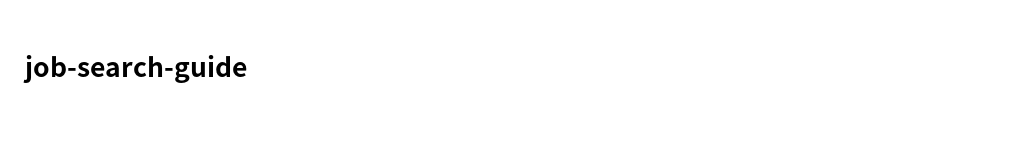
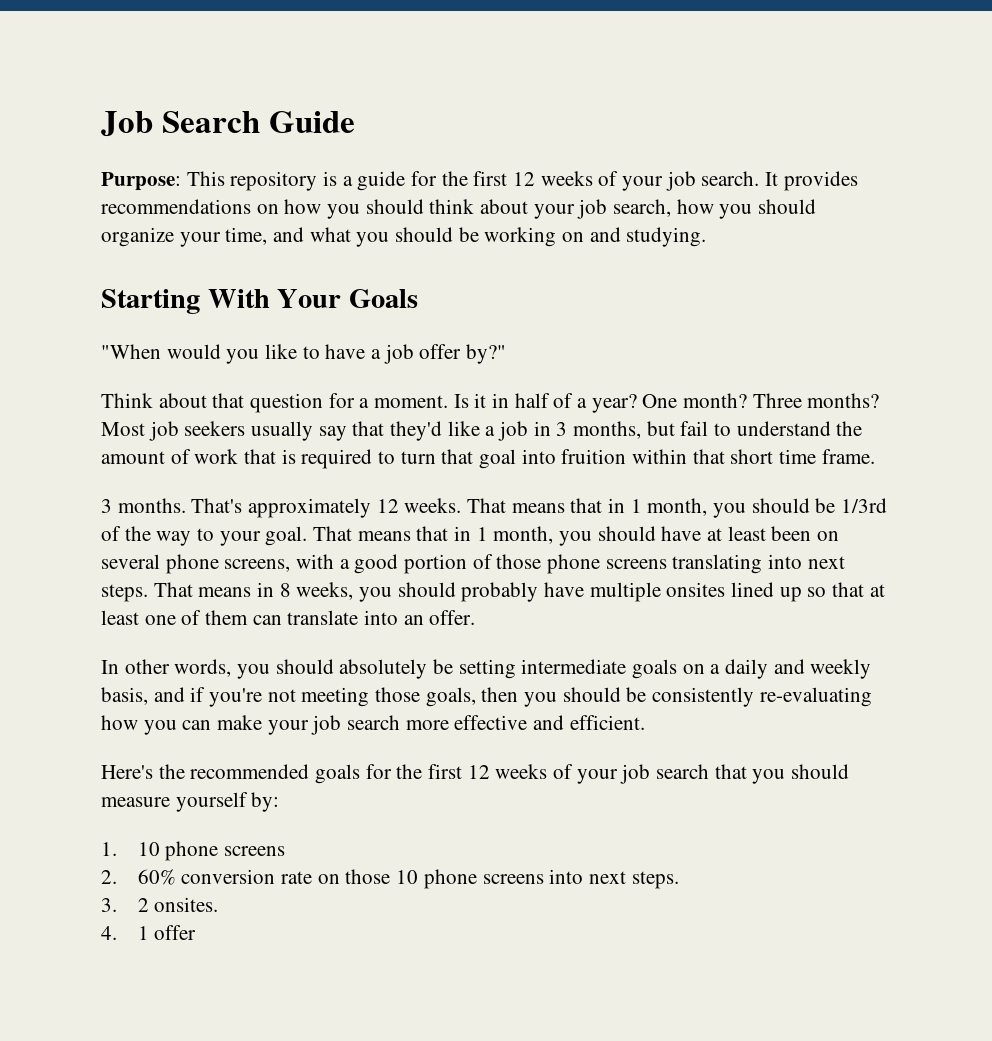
[23,55,247,83] job-search-guide -> [101,111,355,137] [101,171,858,191] [101,199,817,219] [101,227,707,247] [101,289,419,314] [101,344,507,364] [101,393,880,413] [101,421,863,441] [101,449,875,469] [101,498,888,518] [101,526,840,546] [101,554,845,574] [101,582,885,602] [101,610,476,625] [101,659,872,679] [101,687,872,707] [101,715,645,735] [101,764,850,784] [101,792,280,812] [101,841,286,861] [101,869,679,889] [101,897,219,912] [101,925,197,940] Job Search Guide // Purpose: This repository is a guide for the first 12 weeks of your job search. It provides recommendations on how you should think about your job search, how you should organize your time, and what you should be working on and studying. // Starting With Your Goals // "When would you like to have a job offer by?" // Think about that question for a moment. Is it in half of a year? One month? Three months? Most job seekers usually say that they'd like a job in 3 months, but fail to understand the amount of work that is required to turn that goal into fruition within that short time frame. // 3 months. That's approximately 12 weeks. That means that in 1 month, you should be 1/3rd of the way to your goal. That means that in 1 month, you should have at least been on several phone screens, with a good portion of those phone screens translating into next steps. That means in 8 weeks, you should probably have multiple onsites lined up so that at least one of them can translate into an offer. // In other words, you should absolutely be setting intermediate goals on a daily and weekly basis, and if you're not meeting those goals, then you should be consistently re-evaluating how you can make your job search more effective and efficient. // Here's the recommended goals for the first 12 weeks of your job search that you should measure yourself by: // 1. 10 phone screens // 2. 60% conversion rate on those 10 phone screens into next steps. // 3. 2 onsites. // 4. 1 offer

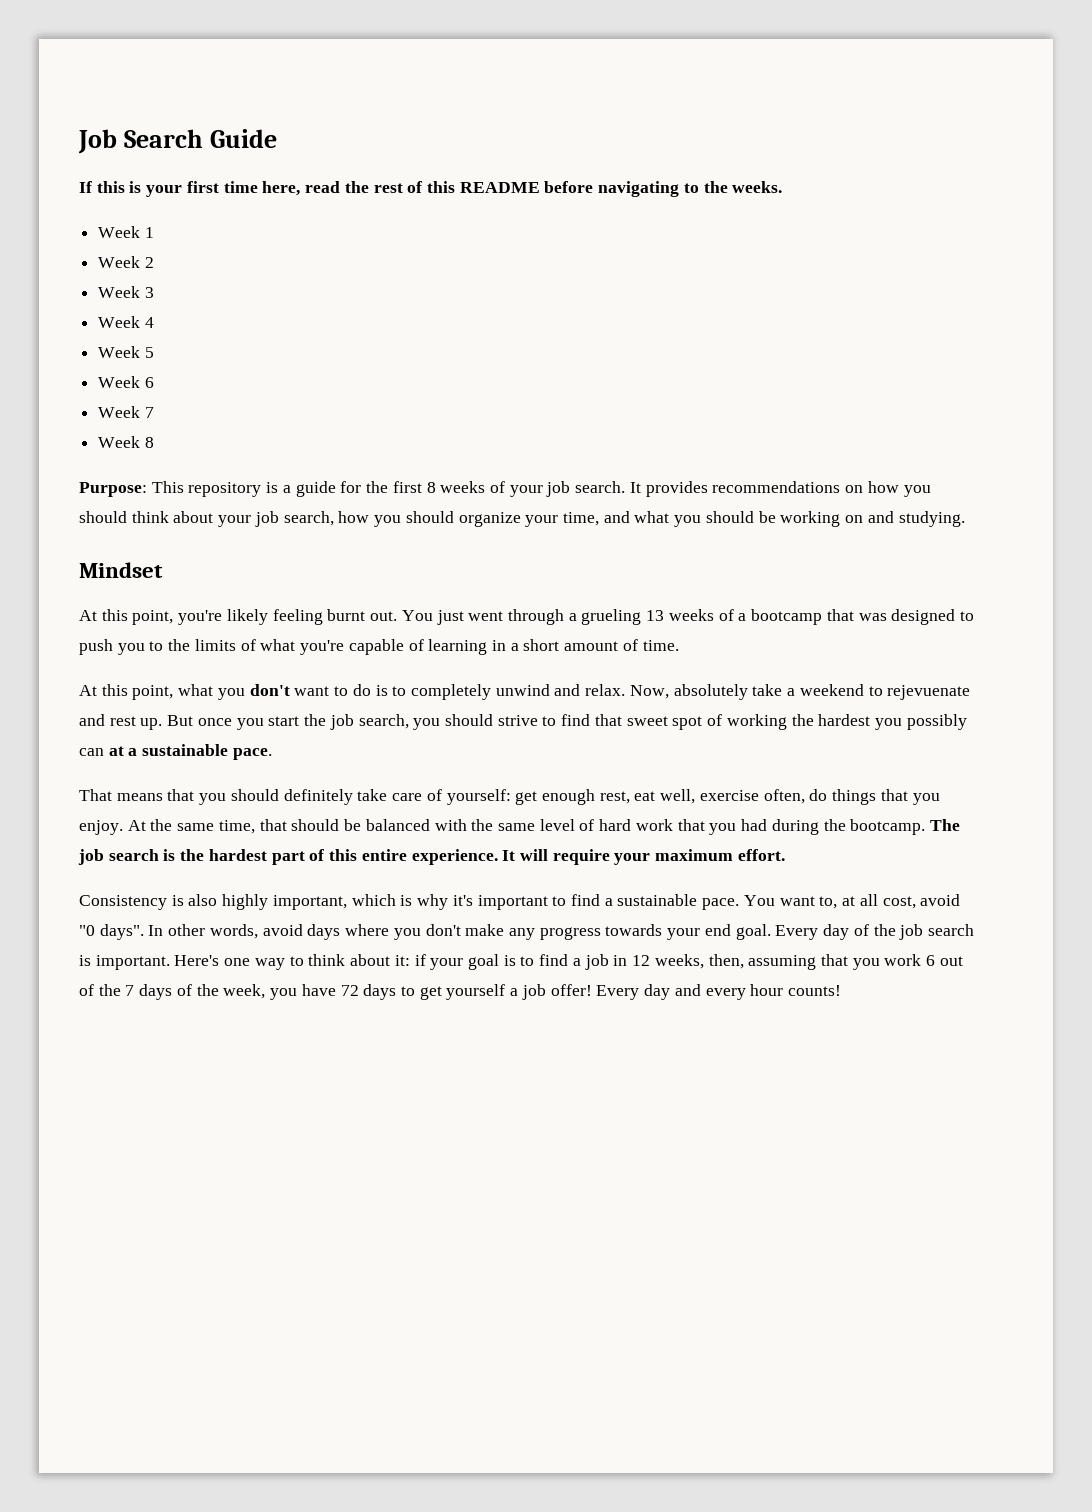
(355, 122) none -> [79,181,783,197] [98,226,154,238] [98,256,154,268] [98,286,154,298] [98,316,154,328] [98,346,154,358] [98,376,154,388] [98,406,154,418] [98,436,154,448] // If this is your first time here, read the rest of this README before navigating to the weeks. // Week 1 // Week 2 // Week 3 // Week 4 // Week 5 // Week 6 // Week 7 // Week 8
[513,172,536,186] 12 -> [426,482,436,493] 8
[101,289,419,314] [101,344,507,364] [101,393,880,413] [101,421,863,441] [101,449,875,469] [101,498,888,518] [101,526,840,546] [101,554,845,574] [101,582,885,602] [101,610,476,625] [101,659,872,679] [101,687,872,707] [101,715,645,735] [101,764,850,784] [101,792,280,812] [101,841,286,861] [101,869,679,889] [101,897,219,912] [101,925,197,940] Starting With Your Goals // "When would you like to have a job offer by?" // Think about that question for a moment. Is it in half of a year? One month? Three months? Most job seekers usually say that they'd like a job in 3 months, but fail to understand the amount of work that is required to turn that goal into fruition within that short time frame. // 3 months. That's approximately 12 weeks. That means that in 1 month, you should be 1/3rd of the way to your goal. That means that in 1 month, you should have at least been on several phone screens, with a good portion of those phone screens translating into next steps. That means in 8 weeks, you should probably have multiple onsites lined up so that at least one of them can translate into an offer. // In other words, you should absolutely be setting intermediate goals on a daily and weekly basis, and if you're not meeting those goals, then you should be consistently re-evaluating how you can make your job search more effective and efficient. // Here's the recommended goals for the first 12 weeks of your job search that you should measure yourself by: // 1. 10 phone screens // 2. 60% conversion rate on those 10 phone screens into next steps. // 3. 2 onsites. // 4. 1 offer -> [79,562,163,578] [79,609,974,625] [79,639,679,655] [79,684,971,700] [79,714,967,730] [79,744,272,760] [79,789,940,805] [79,819,960,835] [78,849,785,865] [79,894,961,910] [79,924,974,940] [79,954,963,970] [79,984,841,1000] Mindset // At this point, you're likely feeling burnt out. You just went through a grueling 13 weeks of a bootcamp that was designed to push you to the limits of what you're capable of learning in a short amount of time. // At this point, what you don't want to do is to completely unwind and relax. Now, absolutely take a weekend to rejevuenate and rest up. But once you start the job search, you should strive to find that sweet spot of working the hardest you possibly can at a sustainable pace. // That means that you should definitely take care of yourself: get enough rest, eat well, exercise often, do things that you enjoy. At the same time, that should be balanced with the same level of hard work that you had during the bootcamp. The job search is the hardest part of this entire experience. It will require your maximum effort. // Consistency is also highly important, which is why it's important to find a sustainable pace. You want to, at all cost, avoid "0 days". In other words, avoid days where you don't make any progress towards your end goal. Every day of the job search is important. Here's one way to think about it: if your goal is to find a job in 12 weeks, then, assuming that you work 6 out of the 7 days of the week, you have 72 days to get yourself a job offer! Every day and every hour counts!

